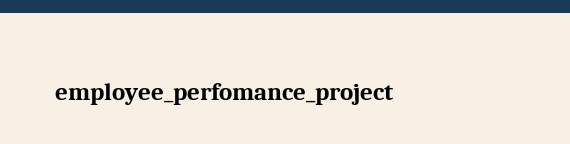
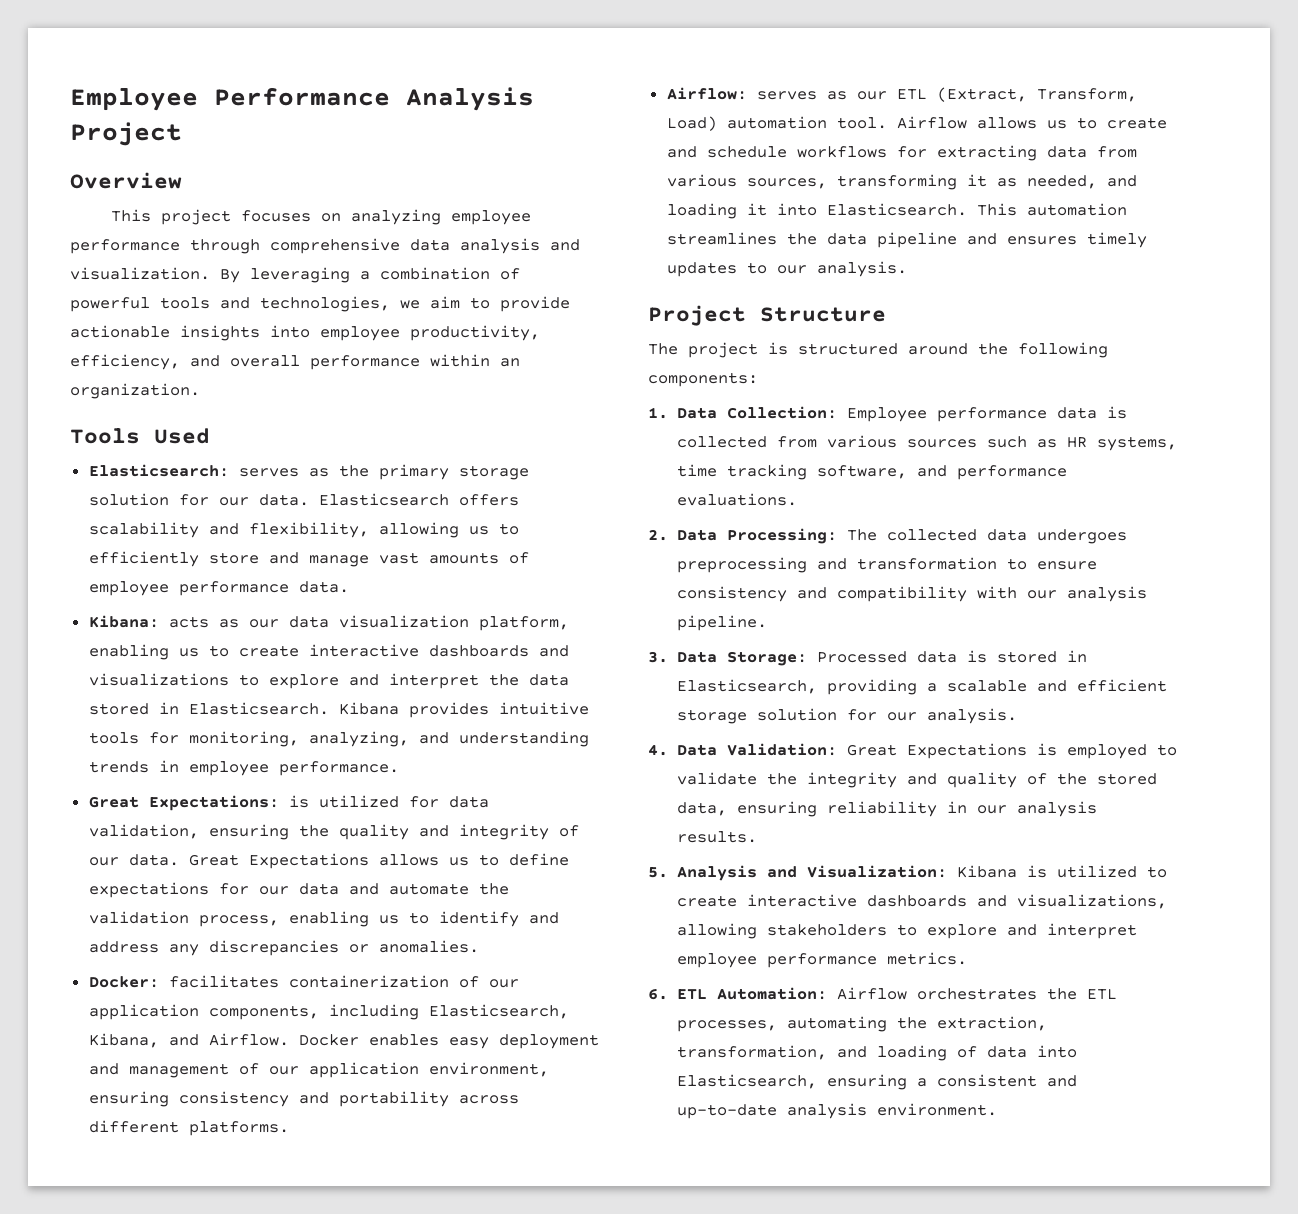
[55,83,394,105] employee_perfomance_project -> [70,87,534,111] [70,122,182,146] [70,172,182,189] [110,209,531,225] [70,238,580,254] [70,267,520,283] [70,296,570,312] [70,325,540,341] [70,354,520,370] [70,383,200,399] [70,428,210,444] [88,464,529,480] [88,493,519,506] [88,522,519,538] [88,551,529,567] [88,581,349,596] [88,615,569,631] [88,644,569,660] [88,673,569,689] [88,702,589,718] [88,731,589,747] [88,760,399,776] [88,795,489,811] [88,824,579,840] [88,853,569,869] [88,882,509,898] [88,911,559,927] [88,940,479,956] [88,975,519,988] [88,1004,569,1020] [88,1033,599,1049] [88,1062,549,1078] [88,1091,519,1107] [88,1120,289,1136] [666,87,1137,102] [666,116,1167,131] [666,145,1137,161] [666,174,1137,190] [666,203,1127,219] [666,232,1147,248] [666,261,907,277] [648,305,886,326] [648,342,1108,358] [648,372,758,387] [648,406,1127,422] [676,435,1177,451] [676,464,1067,480] [676,493,797,506] [648,528,1127,544] [676,557,1097,573] [676,586,1147,602] [676,615,767,631] [648,650,1087,666] [676,679,1167,695] [676,708,1017,724] [648,743,1177,759] [676,772,1157,788] [676,801,1097,817] [676,831,757,843] [648,865,1167,881] [676,894,1167,909] [676,923,1137,939] [676,952,967,968] [648,987,1117,1000] [676,1016,1047,1032] [676,1045,1077,1061] [676,1074,1077,1090] [676,1103,997,1119] Employee Performance Analysis Project // Overview // This project focuses on analyzing employee performance through comprehensive data analysis and visualization. By leveraging a combination of powerful tools and technologies, we aim to provide actionable insights into employee productivity, efficiency, and overall performance within an organization. // Tools Used // Elasticsearch: serves as the primary storage solution for our data. Elasticsearch offers scalability and flexibility, allowing us to efficiently store and manage vast amounts of employee performance data. // Kibana: acts as our data visualization platform, enabling us to create interactive dashboards and visualizations to explore and interpret the data stored in Elasticsearch. Kibana provides intuitive tools for monitoring, analyzing, and understanding trends in employee performance. // Great Expectations: is utilized for data validation, ensuring the quality and integrity of our data. Great Expectations allows us to define expectations for our data and automate the validation process, enabling us to identify and address any discrepancies or anomalies. // Docker: facilitates containerization of our application components, including Elasticsearch, Kibana, and Airflow. Docker enables easy deployment and management of our application environment, ensuring consistency and portability across different platforms. // Airflow: serves as our ETL (Extract, Transform, Load) automation tool. Airflow allows us to create and schedule workflows for extracting data from various sources, transforming it as needed, and loading it into Elasticsearch. This automation streamlines the data pipeline and ensures timely updates to our analysis. // Project Structure // The project is structured around the following components: // 1. Data Collection: Employee performance data is collected from various sources such as HR systems, time tracking software, and performance evaluations. // 2. Data Processing: The collected data undergoes preprocessing and transformation to ensure consistency and compatibility with our analysis pipeline. // 3. Data Storage: Processed data is stored in Elasticsearch, providing a scalable and efficient storage solution for our analysis. // 4. Data Validation: Great Expectations is employed to validate the integrity and quality of the stored data, ensuring reliability in our analysis results. // 5. Analysis and Visualization: Kibana is utilized to create interactive dashboards and visualizations, allowing stakeholders to explore and interpret employee performance metrics. // 6. ETL Automation: Airflow orchestrates the ETL processes, automating the extraction, transformation, and loading of data into Elasticsearch, ensuring a consistent and up-to-date analysis environment.

